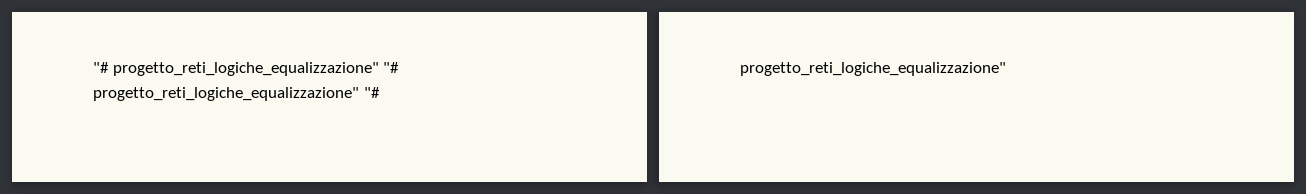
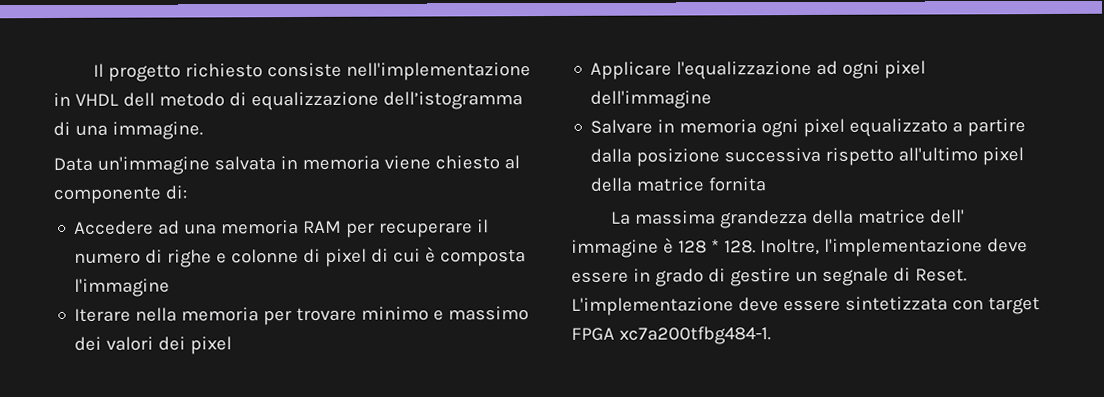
[93,62,400,76] [93,87,380,101] [740,62,1006,76] "# progetto_reti_logiche_equalizzazione" "# progetto_reti_logiche_equalizzazione" "# progetto_reti_logiche_equalizzazione" -> [92,62,531,82] [53,91,523,111] [53,121,203,140] [53,155,520,175] [53,185,188,204] [74,219,490,238] [74,246,527,268] [74,278,171,297] [74,306,530,326] [74,336,233,355] [590,60,927,80] [590,90,713,109] [590,118,1027,138] [590,147,1025,167] [590,177,767,192] [610,209,965,229] [571,237,1028,258] [571,267,967,287] [571,296,1040,316] [571,326,771,345] Il progetto richiesto consiste nell'implementazione in VHDL dell metodo di equalizzazione dell’istogramma di una immagine. // Data un'immagine salvata in memoria viene chiesto al componente di: // Accedere ad una memoria RAM per recuperare il numero di righe e colonne di pixel di cui è composta l'immagine // Iterare nella memoria per trovare minimo e massimo dei valori dei pixel // Applicare l'equalizzazione ad ogni pixel dell'immagine // Salvare in memoria ogni pixel equalizzato a partire dalla posizione successiva rispetto all'ultimo pixel della matrice fornita // La massima grandezza della matrice dell' immagine è 128 * 128. Inoltre, l'implementazione deve essere in grado di gestire un segnale di Reset. L'implementazione deve essere sintetizzata con target FPGA xc7a200tfbg484-1.

